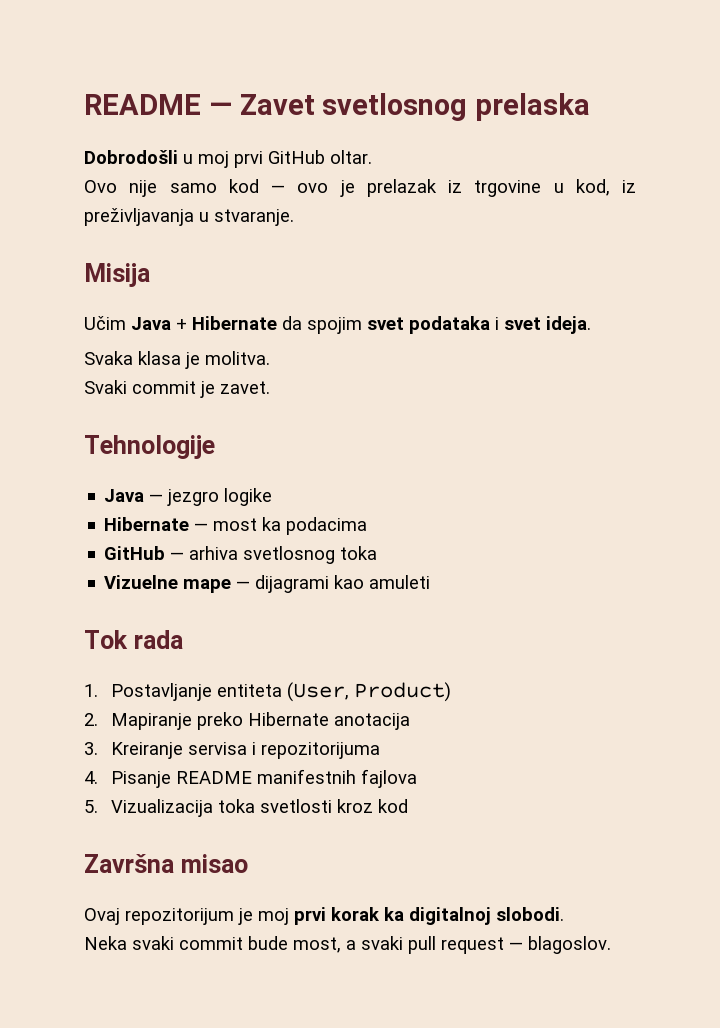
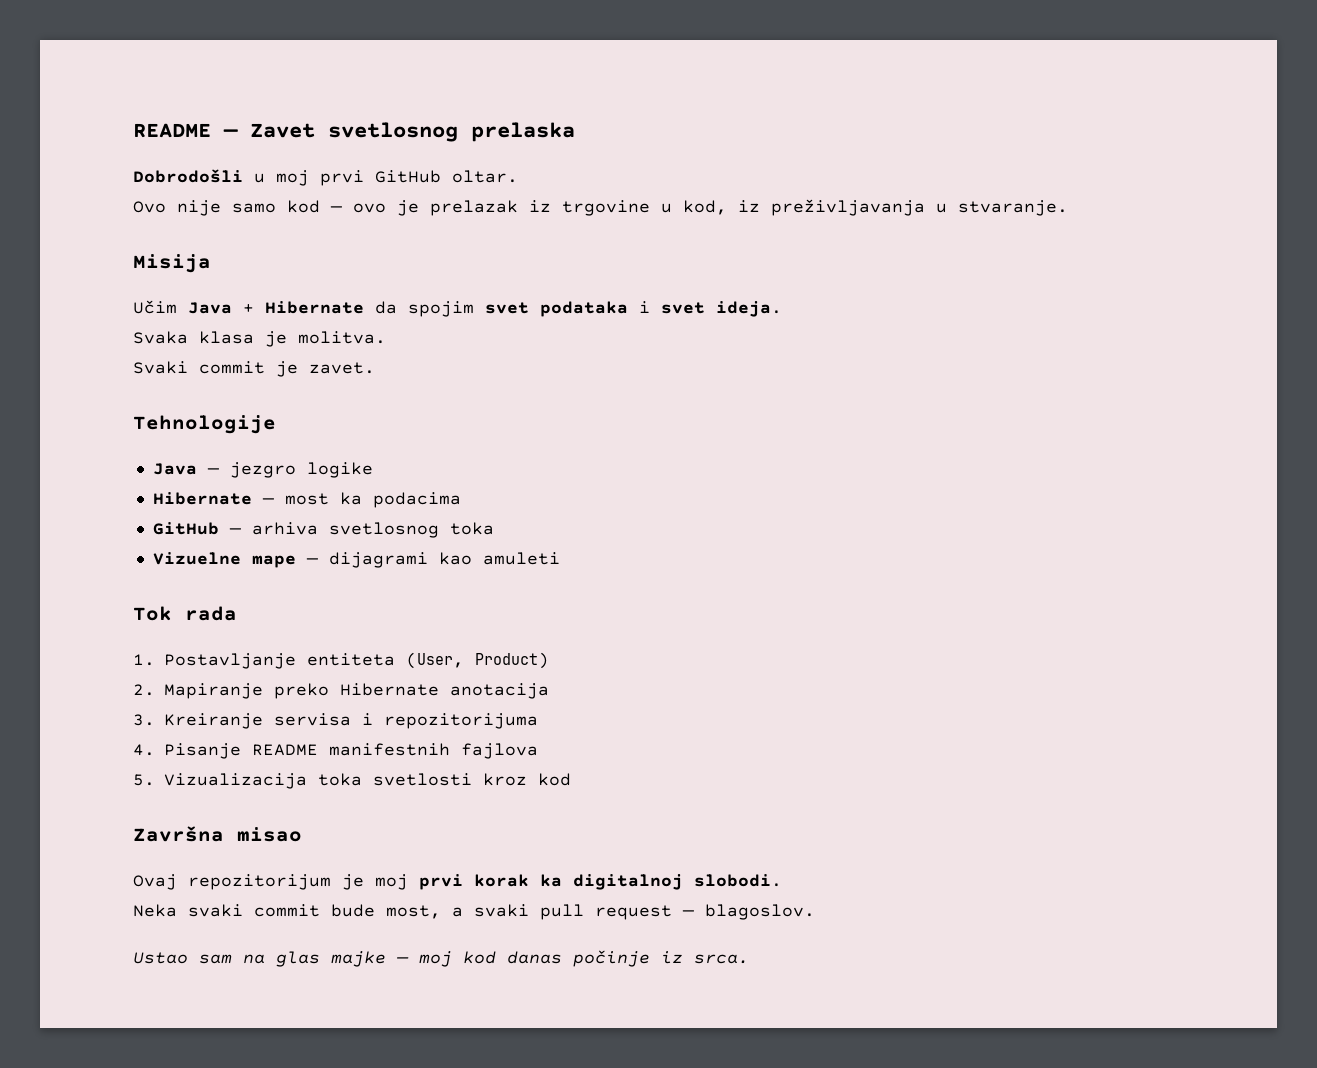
(611, 945) none -> [133,950,749,967] // Ustao sam na glas majke — moj kod danas počinje iz srca.

